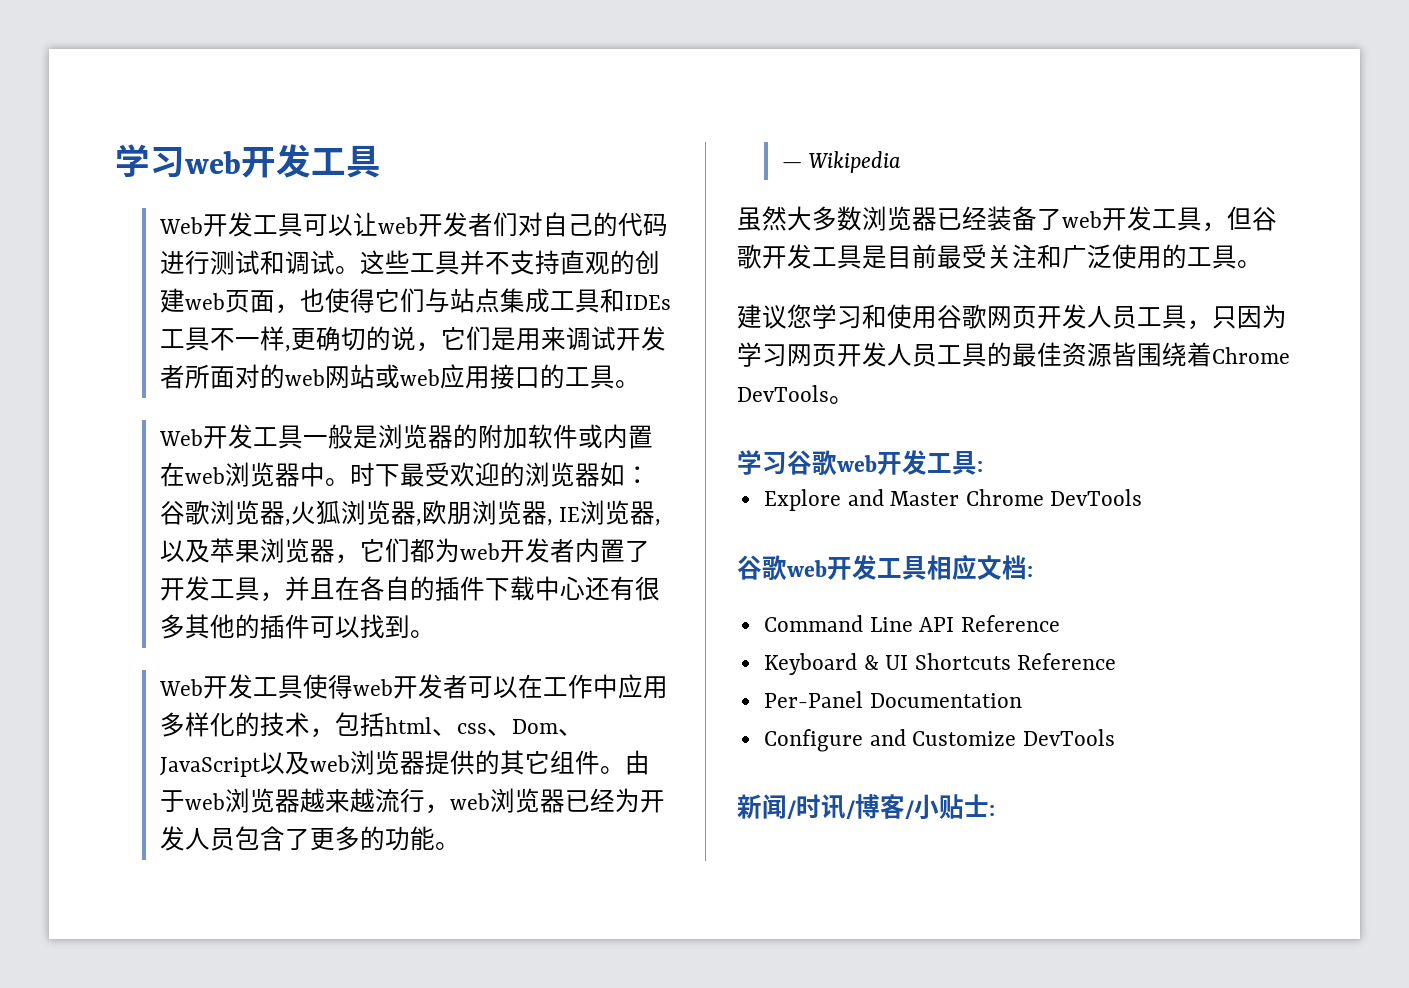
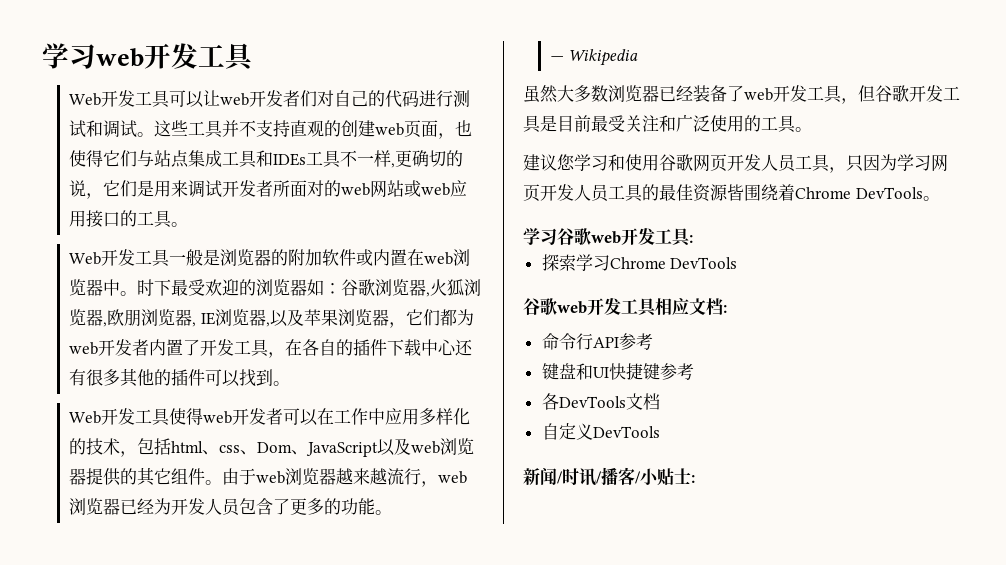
[284,576,335,601] 并且 -> (286, 355) none
[763,489,960,511] Explore and Master -> [541,254,610,271] 探索学习
[763,615,1060,632] [763,653,1117,675] [763,691,1022,708] [763,729,1017,752] Command Line API Reference // Keyboard & UI Shortcuts Reference // Per-Panel Documentation // Configure and Customize -> [541,333,653,350] [541,363,694,380] [541,393,660,410] [541,423,593,440] 命令行API参考 // 键盘和UI快捷键参考 // 各DevTools文档 // 自定义
[855,794,880,819] 博 -> [601,467,618,485] 播

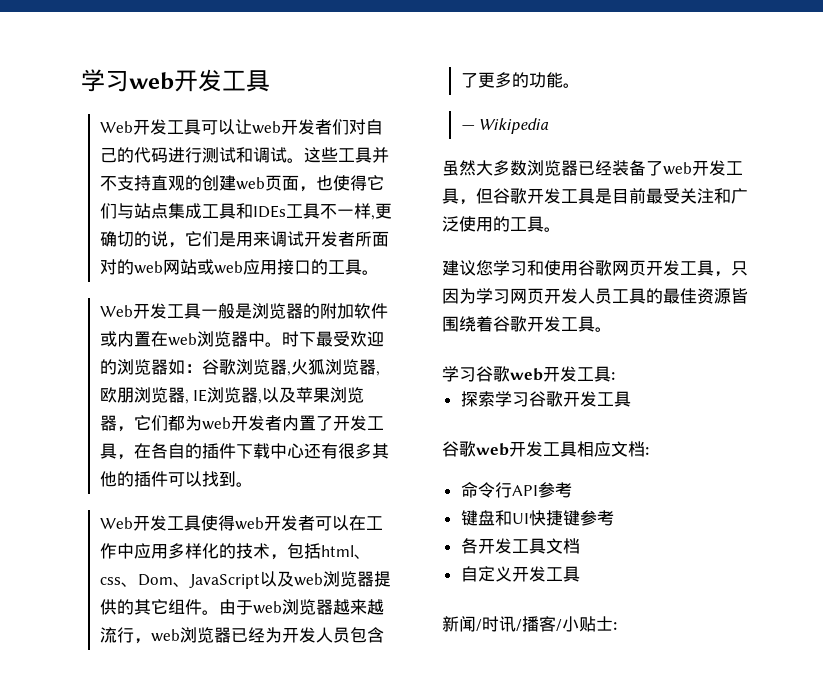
[761,154,797,172] 人员 -> (680, 268) none
[795,187,923,199] Chrome DevTools -> [493,316,595,332] 谷歌开发工具
[609,257,738,269] Chrome DevTools -> [528,391,631,407] 谷歌开发工具
[558,396,626,408] DevTools -> [477,538,546,554] 开发工具
[592,426,660,438] DevTools -> [511,566,580,582] 开发工具

